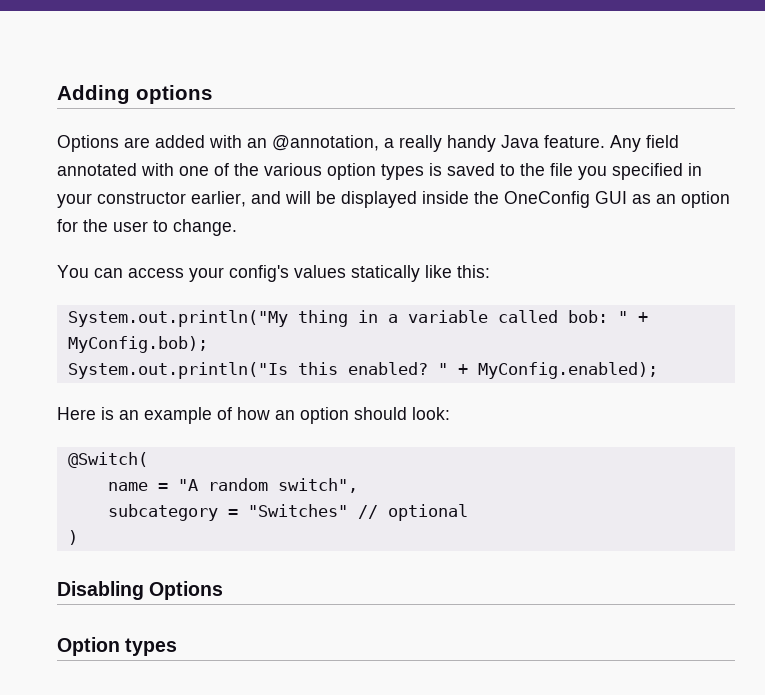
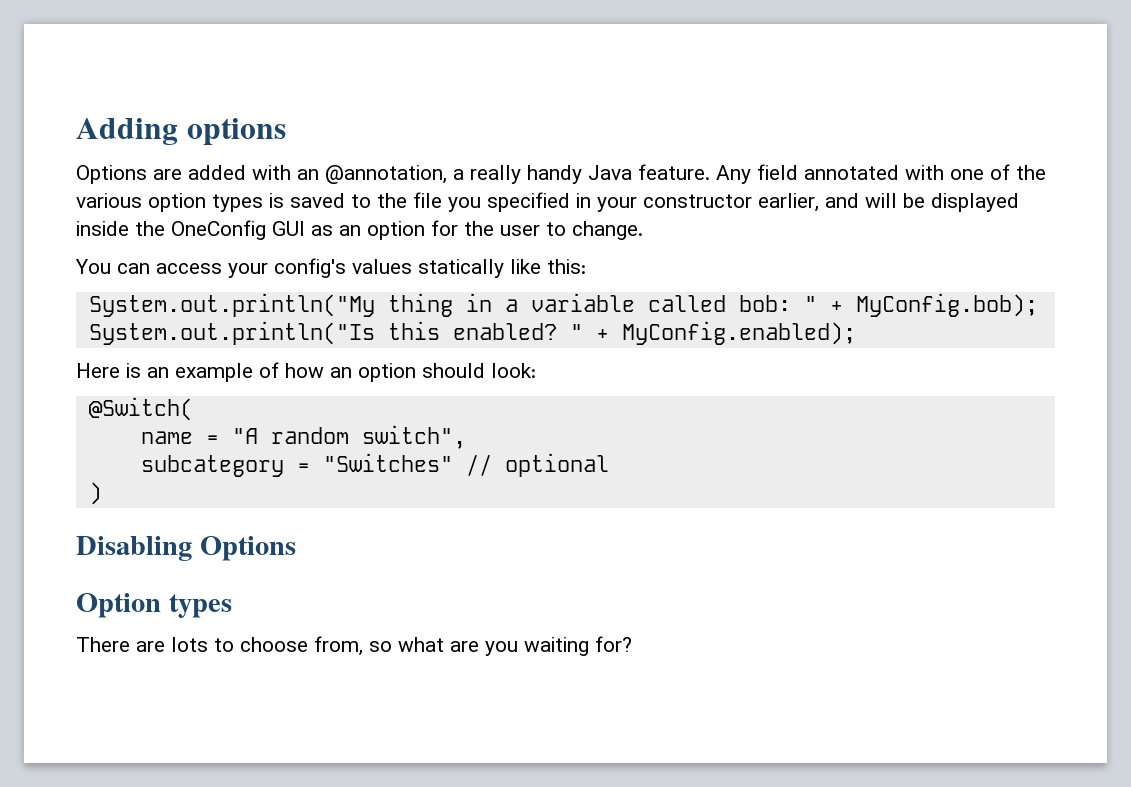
(178, 647) none -> [76,636,632,656] // There are lots to choose from, so what are you waiting for?

